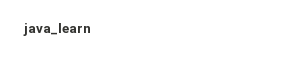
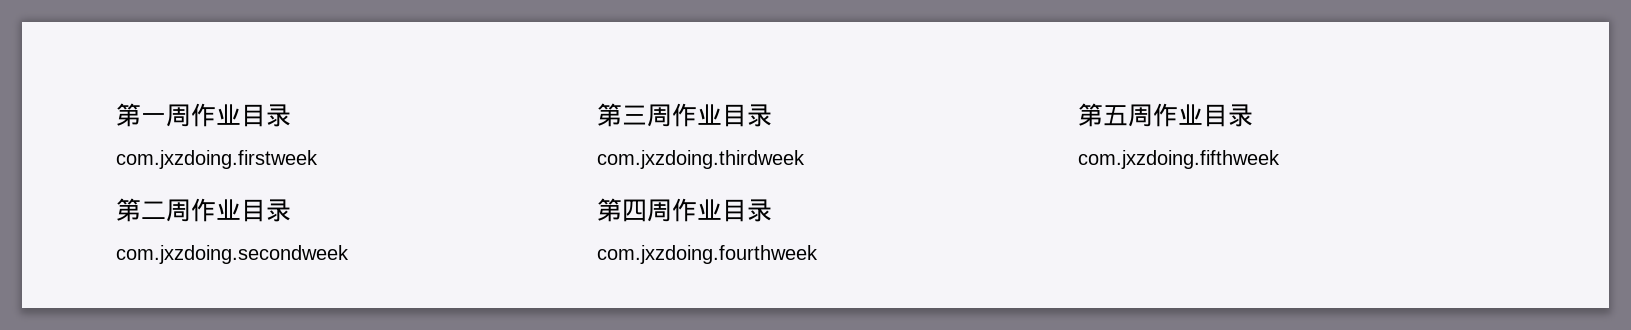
[23,23,91,36] java_learn -> [116,103,291,127] [116,150,318,169] [116,198,291,222] [116,245,349,264] [597,103,772,127] [597,150,805,169] [597,198,772,222] [597,245,818,264] [1078,103,1253,127] [1078,150,1280,169] 第一周作业目录 // com.jxzdoing.firstweek // 第二周作业目录 // com.jxzdoing.secondweek // 第三周作业目录 // com.jxzdoing.thirdweek // 第四周作业目录 // com.jxzdoing.fourthweek // 第五周作业目录 // com.jxzdoing.fifthweek

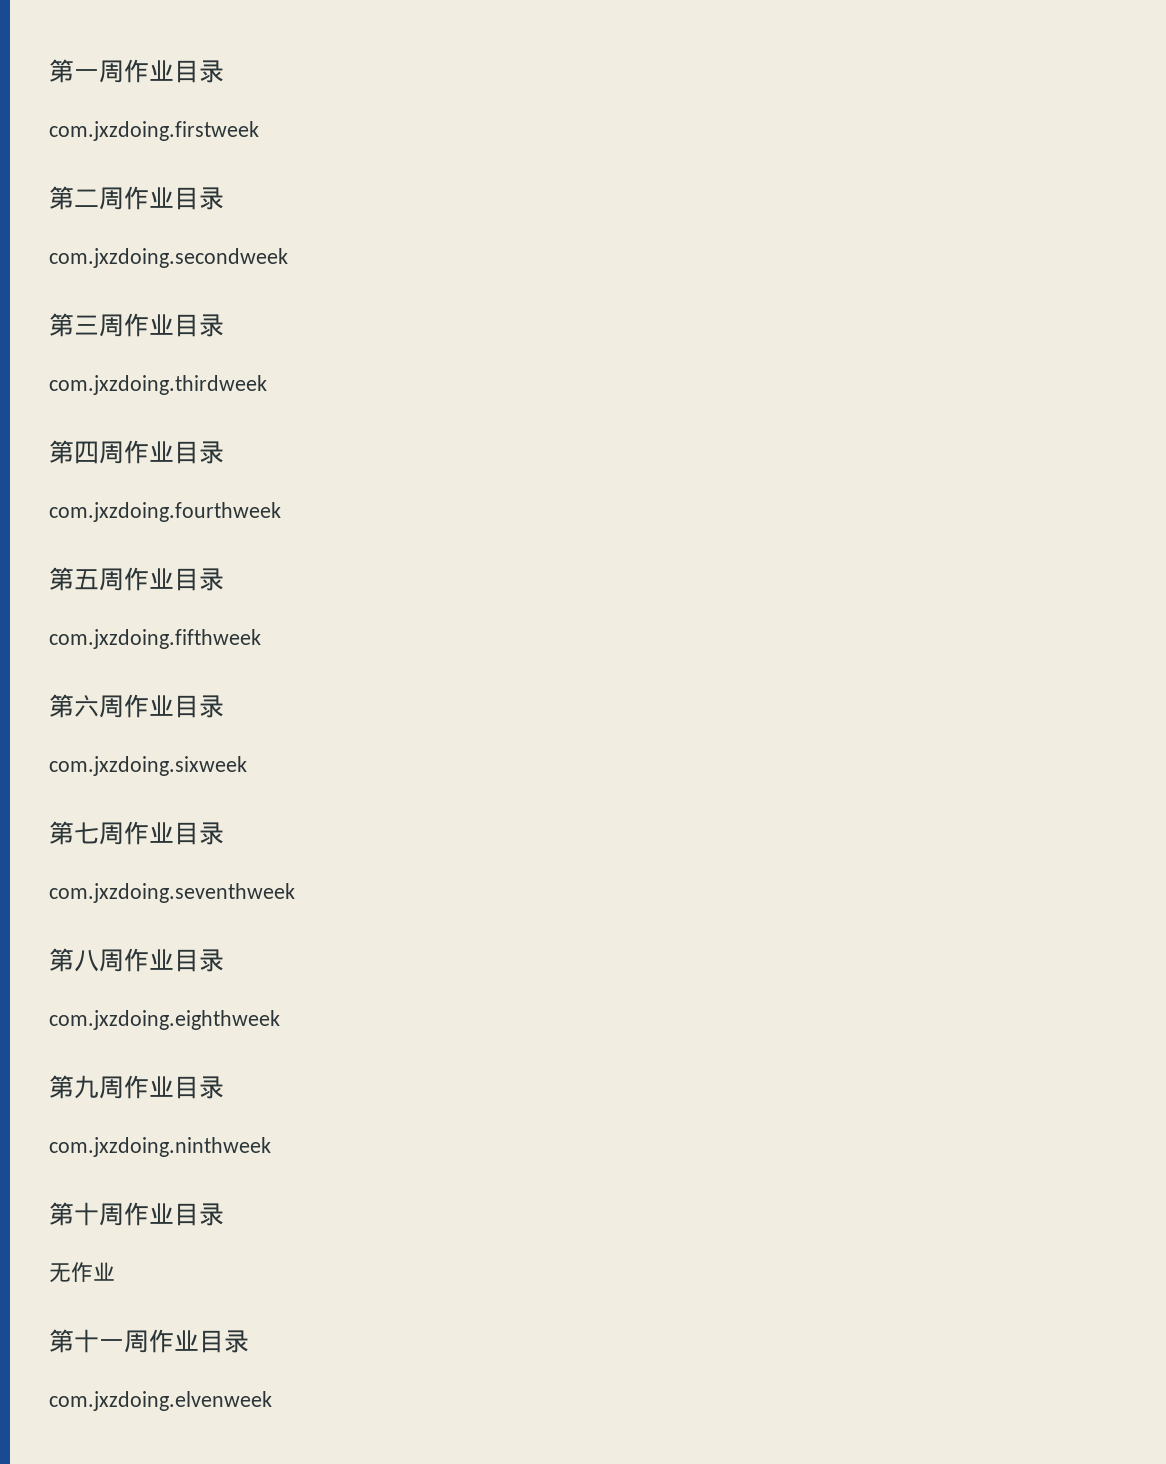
(1280, 159) none -> [49,694,224,718] [49,756,247,776] [49,821,224,845] [49,883,295,903] [49,948,224,972] [49,1010,280,1030] [49,1075,224,1099] [49,1137,271,1157] [49,1202,224,1226] [49,1262,115,1283] [49,1329,249,1353] [49,1391,272,1411] // 第六周作业目录 // com.jxzdoing.sixweek // 第七周作业目录 // com.jxzdoing.seventhweek // 第八周作业目录 // com.jxzdoing.eighthweek // 第九周作业目录 // com.jxzdoing.ninthweek // 第十周作业目录 // 无作业 // 第十一周作业目录 // com.jxzdoing.elvenweek

